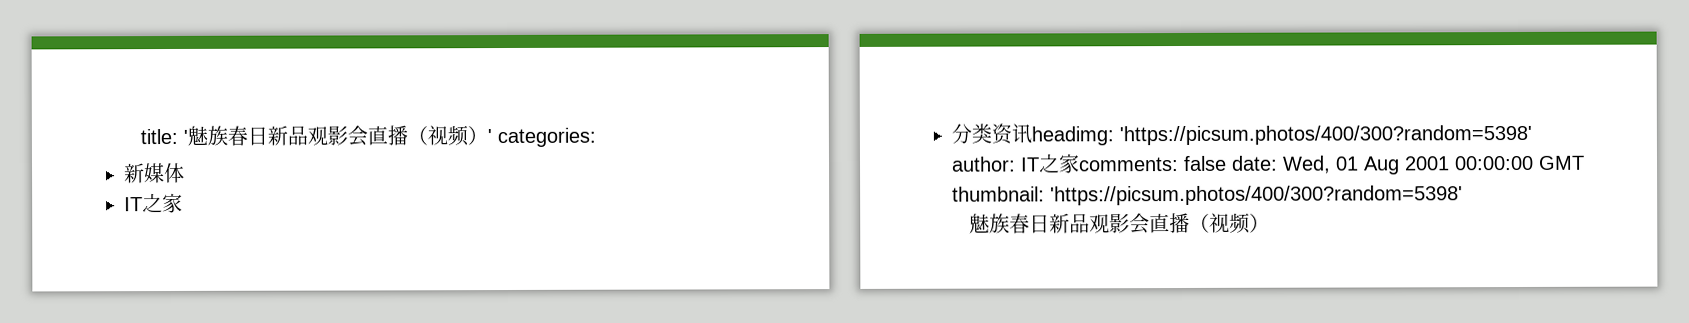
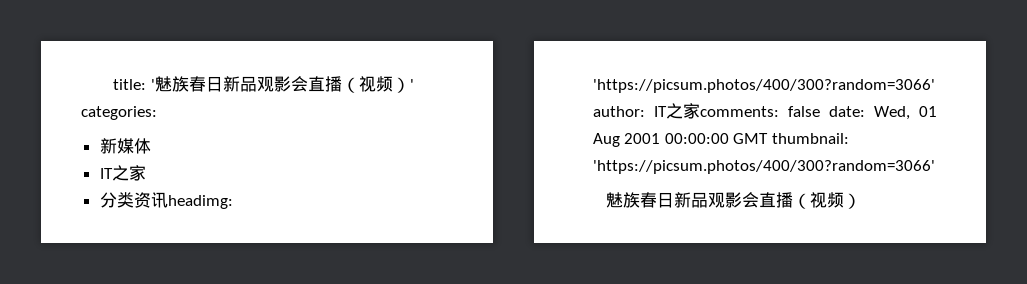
[1119,124,1532,146] 'https://picsum.photos/400/300?random=5398' -> [592,79,935,93] 'https://picsum.photos/400/300?random=3066'
[1050,185,1463,206] 'https://picsum.photos/400/300?random=5398' -> [592,160,935,174] 'https://picsum.photos/400/300?random=3066'

